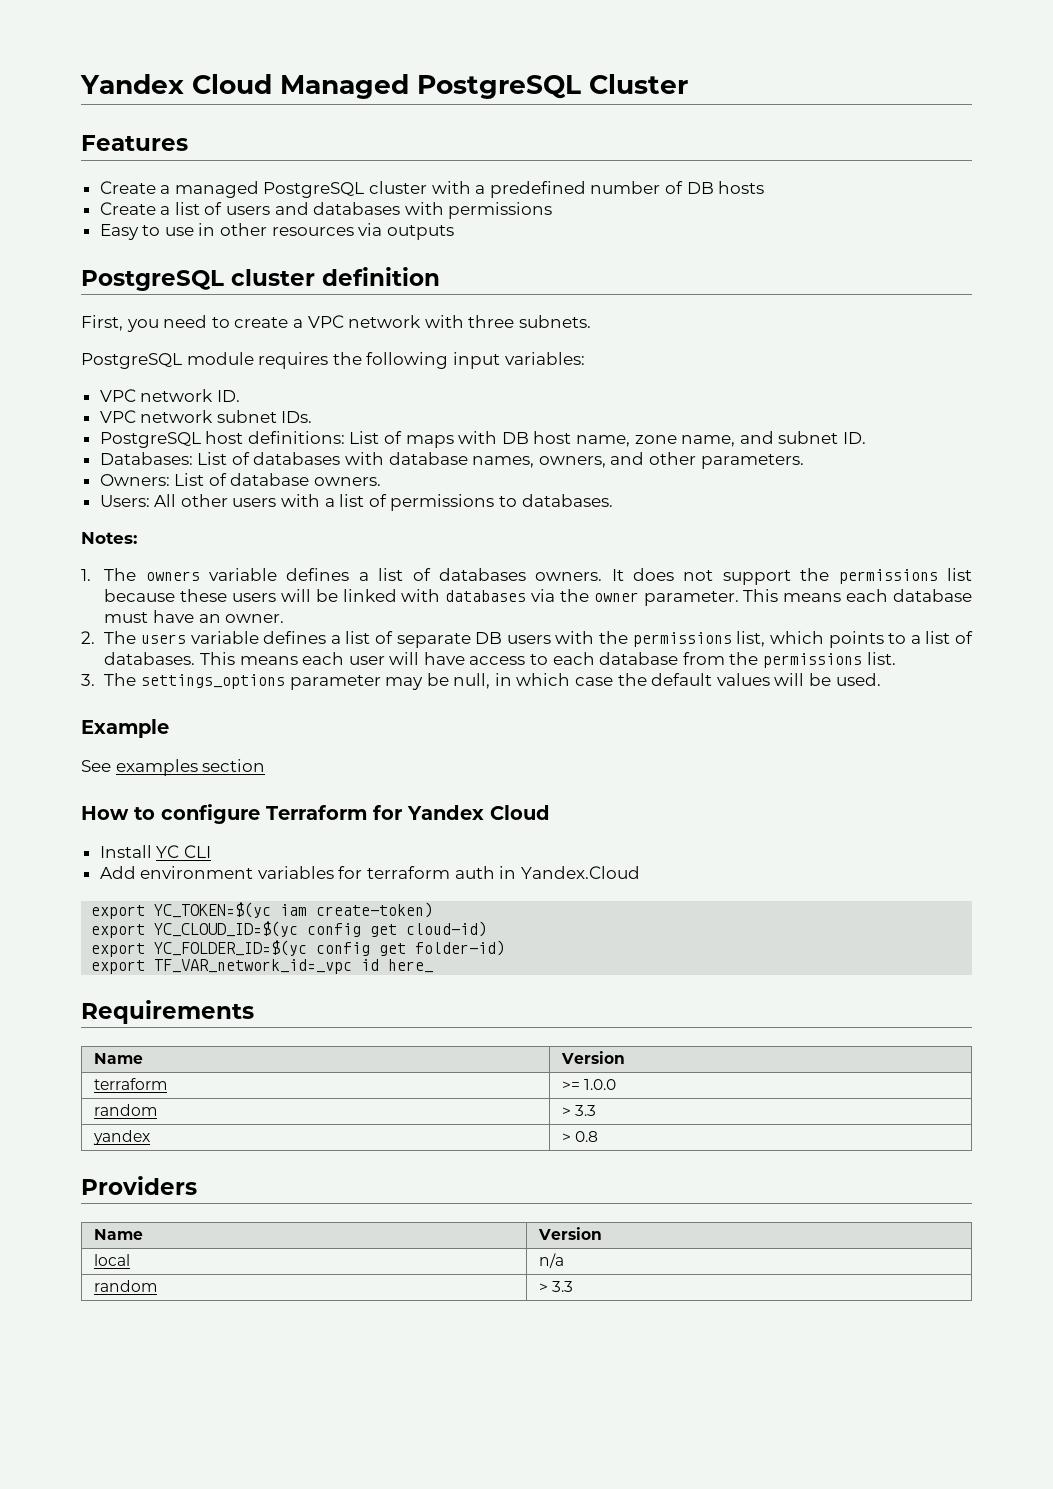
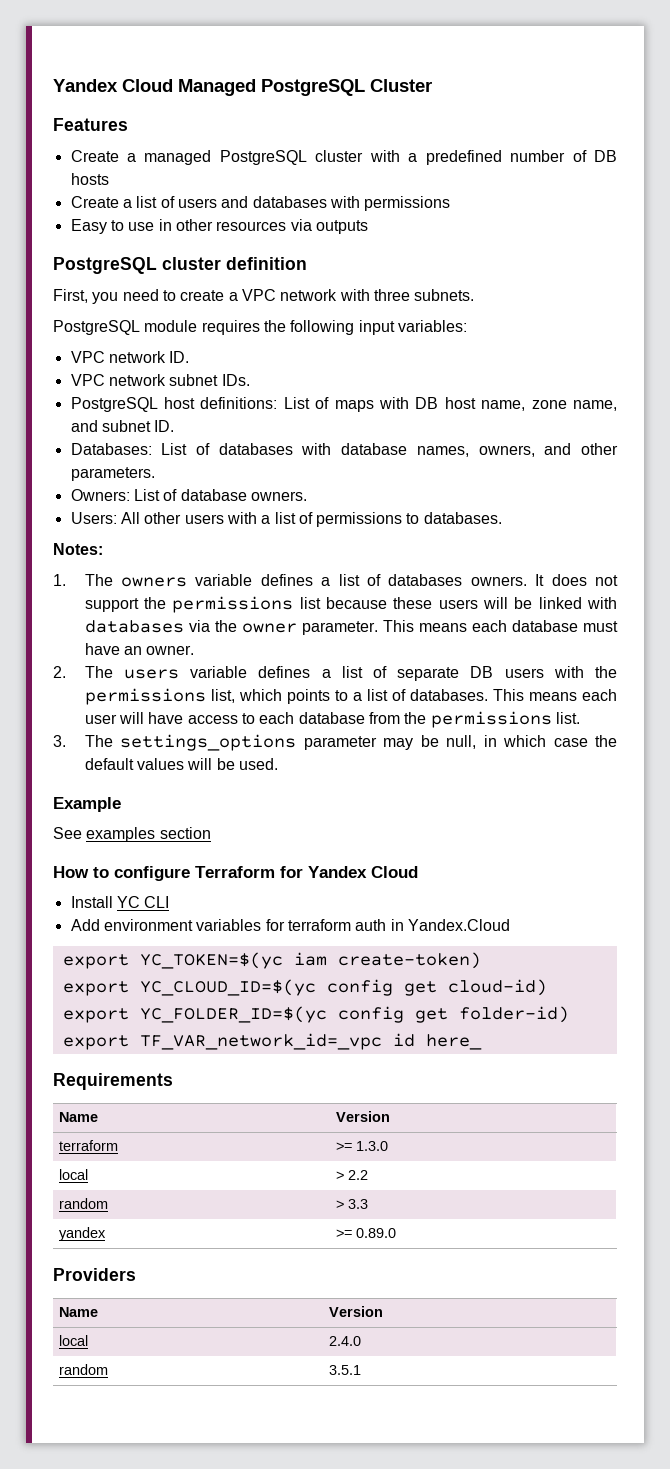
[584,1079,617,1090] 1.0.0 -> [356,1141,389,1151] [59,1169,89,1180] [336,1170,369,1180] 1.3.0 // local | > 2.2
[561,1131,599,1142] > 0.8 -> [336,1228,397,1238] >= 0.89.0
[538,1253,564,1268] [93,1280,157,1292] [538,1281,574,1292] n/a // random | > 3.3 -> [329,1336,362,1346] [59,1364,109,1375] [329,1365,362,1375] 2.4.0 // random | 3.5.1

